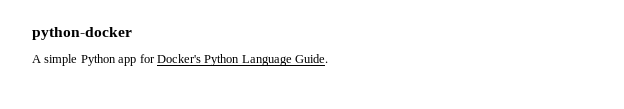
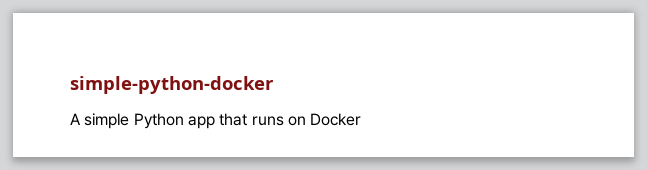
[32,27,132,40] python-docker -> [70,76,274,94] simple-python-docker
[139,54,328,66] for Docker's Python Language Guide. -> [219,113,362,126] that runs on Docker

